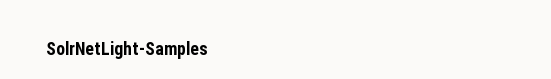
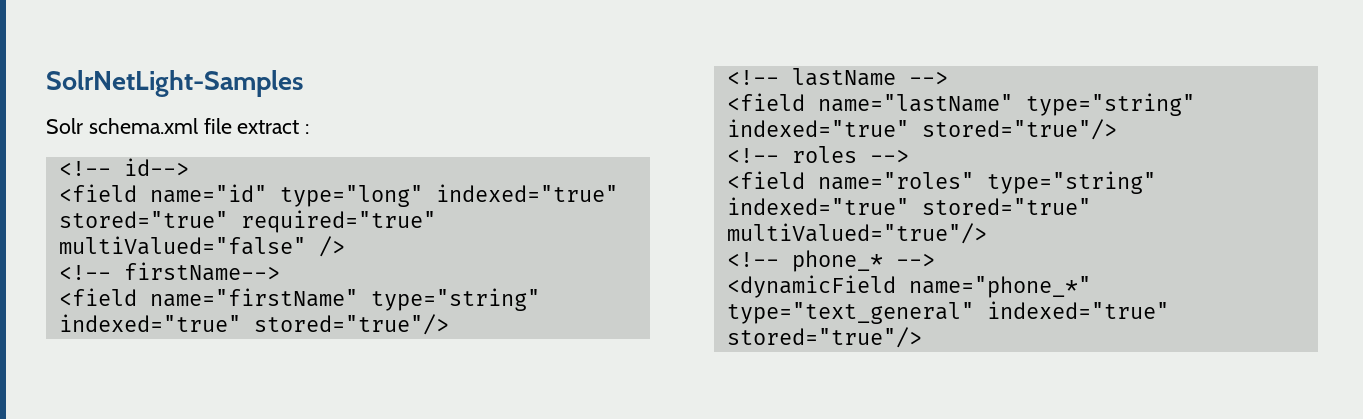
(208, 50) none -> [46,118,310,134] [58,158,189,176] [58,184,618,207] [58,210,436,233] [58,236,345,257] [58,262,280,281] [58,288,540,311] [58,314,449,335] [726,68,948,86] [726,93,1195,116] [726,119,1117,140] [726,146,909,163] [726,171,1156,194] [726,197,1091,215] [726,223,987,244] [726,250,935,272] [726,275,1091,298] [726,301,1169,324] [726,327,922,348] // Solr schema.xml file extract : // <!-- id--> // <field name="id" type="long" indexed="true" stored="true" required="true" multiValued="false" /> // <!-- firstName--> // <field name="firstName" type="string" indexed="true" stored="true"/> // <!-- lastName --> // <field name="lastName" type="string" indexed="true" stored="true"/> // <!-- roles --> // <field name="roles" type="string" indexed="true" stored="true" multiValued="true"/> // <!-- phone_* --> // <dynamicField name="phone_*" type="text_general" indexed="true" stored="true"/>

